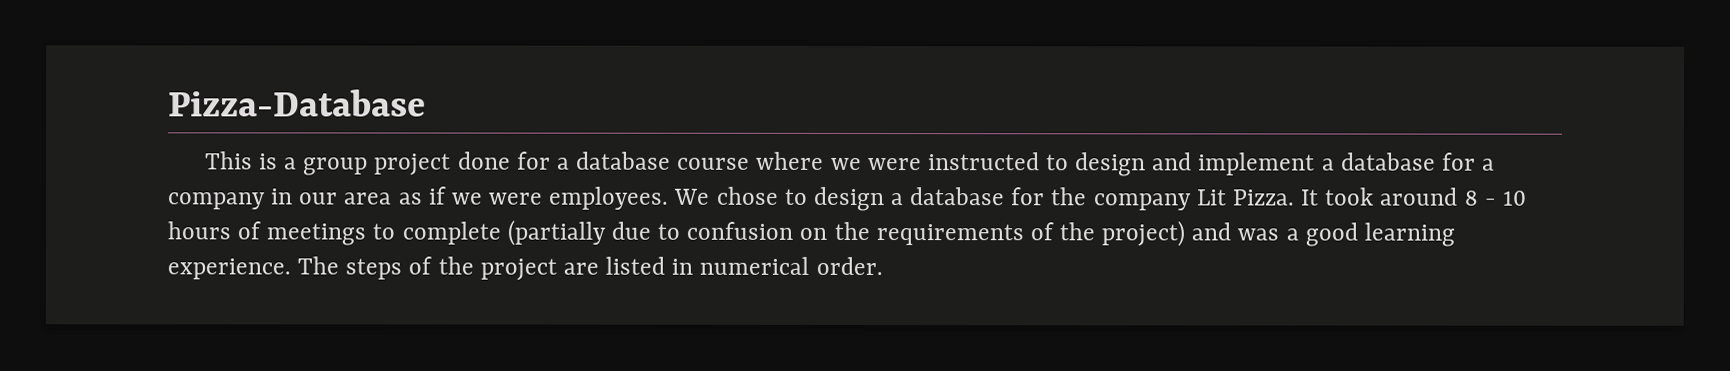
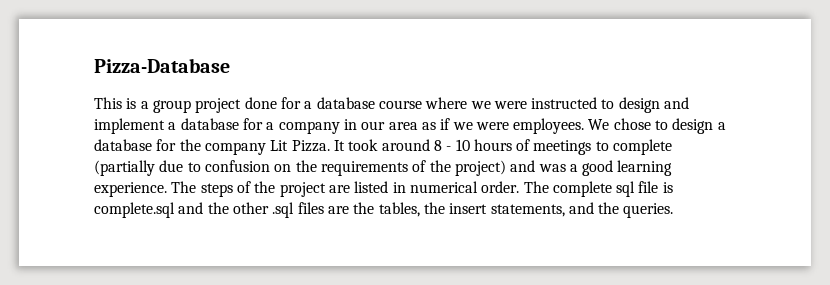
(883, 266) none -> [523,181,673,197] [94,202,674,218] The complete sql file is complete.sql and the other .sql files are the tables, the insert statements, and the queries.

